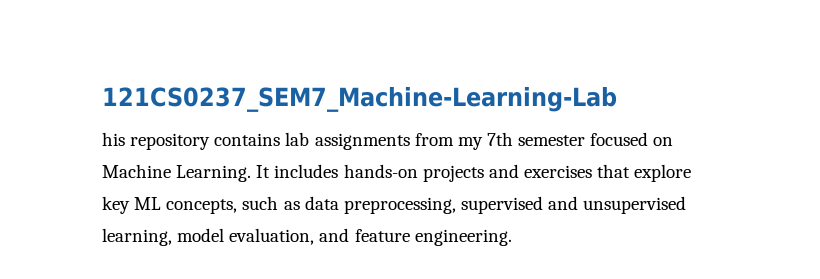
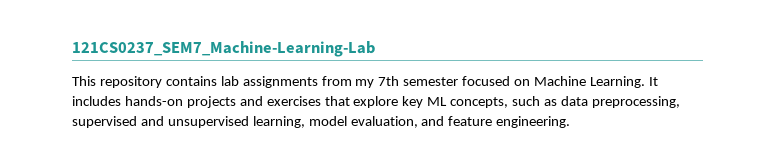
[102,132,125,146] his -> [72,76,96,86] This

